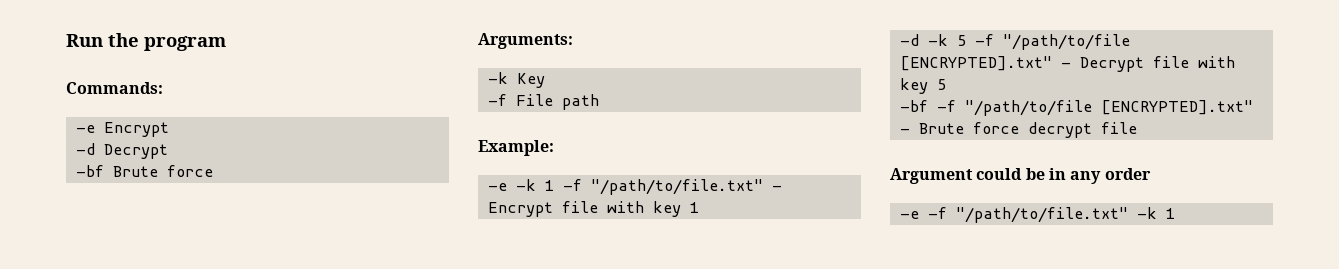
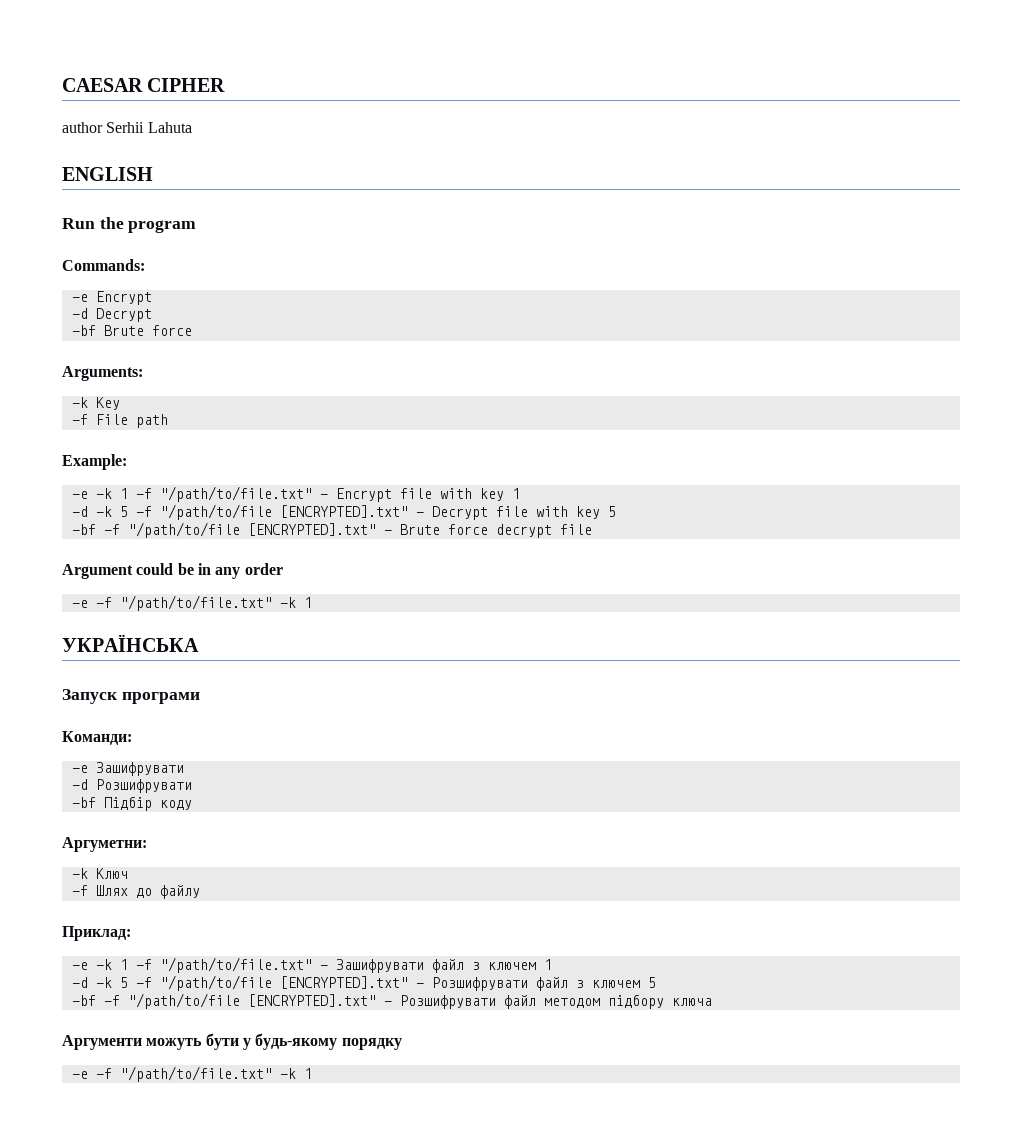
(66, 40) none -> [62,78,226,92] [62,122,192,133] [62,167,153,181] CAESAR CIPHER // author Serhii Lahuta // ENGLISH //
(1175, 213) none -> [62,634,199,652] [62,689,200,704] [62,731,132,745] [71,762,184,776] [71,779,192,793] [71,796,192,811] [62,837,147,852] [71,868,128,879] [71,885,200,899] [62,926,131,941] [71,957,552,973] [71,975,656,991] [71,993,712,1009] [62,1033,402,1050] [71,1066,312,1082] // УКРАЇНСЬКА // Запуск програми // Команди: // -e Зашифрувати // -d Розшифрувати // -bf Підбір коду // Аргуметни: // -k Ключ // -f Шлях до файлу // Приклад: // -e -k 1 -f "/path/to/file.txt" - Зашифрувати файл з ключем 1 // -d -k 5 -f "/path/to/file [ENCRYPTED].txt" - Розшифрувати файл з ключем 5 // -bf -f "/path/to/file [ENCRYPTED].txt" - Розшифрувати файл методом підбору ключа // Аргументи можуть бути у будь-якому порядку // -e -f "/path/to/file.txt" -k 1

